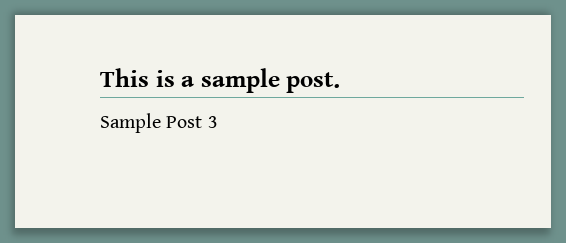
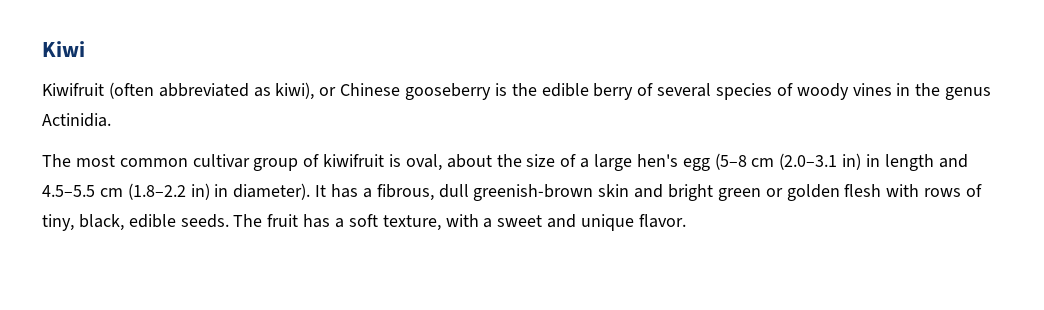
[100,68,341,93] [100,113,218,133] This is a sample post. // Sample Post 3 -> [42,41,85,57] [42,82,992,100] [42,113,111,127] [42,153,968,171] [42,183,983,201] [42,214,686,231] Kiwi // Kiwifruit (often abbreviated as kiwi), or Chinese gooseberry is the edible berry of several species of woody vines in the genus Actinidia. // The most common cultivar group of kiwifruit is oval, about the size of a large hen's egg (5–8 cm (2.0–3.1 in) in length and 4.5–5.5 cm (1.8–2.2 in) in diameter). It has a fibrous, dull greenish-brown skin and bright green or golden flesh with rows of tiny, black, edible seeds. The fruit has a soft texture, with a sweet and unique flavor.

